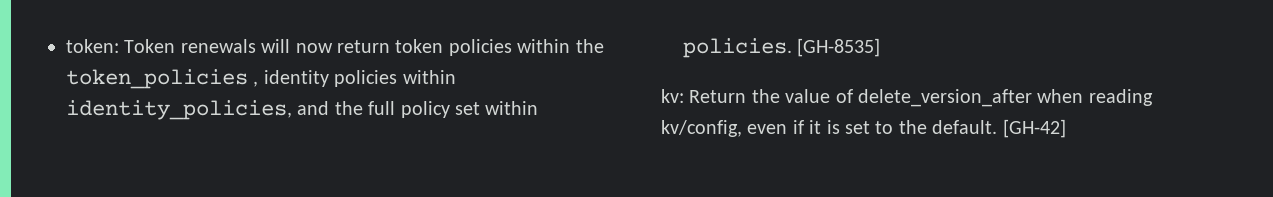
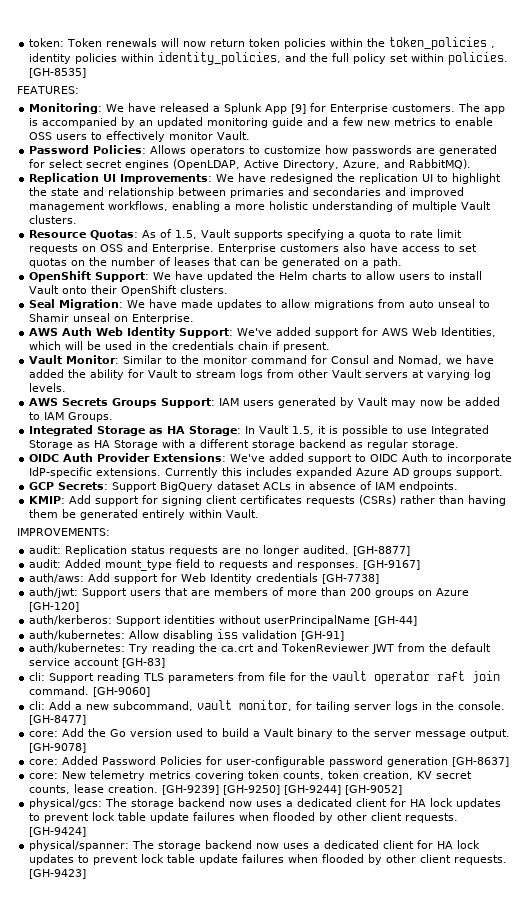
[661,89,1153,107] [661,119,1066,138] kv: Return the value of delete_version_after when reading kv/config, even if it is set to the default. [GH-42] -> [17,86,79,94] [29,103,506,114] [29,117,494,128] [29,131,251,142] [29,145,498,156] [29,159,472,170] [29,173,502,184] [29,187,465,198] [29,201,492,212] [29,215,78,224] [29,229,463,240] [29,243,478,254] [29,257,403,268] [29,271,483,282] [29,285,229,296] [29,299,491,310] [29,313,195,324] [29,327,497,338] [29,341,331,352] [29,355,495,365] [29,369,492,380] [29,383,67,392] [29,397,501,408] [29,412,114,422] [29,425,490,436] [29,439,460,450] [29,453,513,464] [29,467,504,478] [29,481,459,492] [29,495,507,506] [29,509,260,520] [17,528,110,536] [29,545,411,556] [29,559,421,571] [29,573,380,584] [29,587,470,598] [29,602,80,612] [29,615,418,626] [29,629,345,641] [29,643,492,654] [29,658,166,668] [29,671,501,684] [29,686,151,697] [29,700,506,712] [29,715,87,725] [29,728,511,739] [29,743,87,753] [29,756,510,767] [29,770,473,781] [29,784,403,795] [29,798,502,809] [29,812,459,823] [29,827,87,837] [29,840,481,851] [29,854,508,865] [29,869,87,879] FEATURES: // Monitoring: We have released a Splunk App [9] for Enterprise customers. The app is accompanied by an updated monitoring guide and a few new metrics to enable OSS users to effectively monitor Vault. // Password Policies: Allows operators to customize how passwords are generated for select secret engines (OpenLDAP, Active Directory, Azure, and RabbitMQ). // Replication UI Improvements: We have redesigned the replication UI to highlight the state and relationship between primaries and secondaries and improved management workflows, enabling a more holistic understanding of multiple Vault clusters. // Resource Quotas: As of 1.5, Vault supports specifying a quota to rate limit requests on OSS and Enterprise. Enterprise customers also have access to set quotas on the number of leases that can be generated on a path. // OpenShift Support: We have updated the Helm charts to allow users to install Vault onto their OpenShift clusters. // Seal Migration: We have made updates to allow migrations from auto unseal to Shamir unseal on Enterprise. // AWS Auth Web Identity Support: We've added support for AWS Web Identities, which will be used in the credentials chain if present. // Vault Monitor: Similar to the monitor command for Consul and Nomad, we have added the ability for Vault to stream logs from other Vault servers at varying log levels. // AWS Secrets Groups Support: IAM users generated by Vault may now be added to IAM Groups. // Integrated Storage as HA Storage: In Vault 1.5, it is possible to use Integrated Storage as HA Storage with a different storage backend as regular storage. // OIDC Auth Provider Extensions: We've added support to OIDC Auth to incorporate IdP-specific extensions. Currently this includes expanded Azure AD groups support. // GCP Secrets: Support BigQuery dataset ACLs in absence of IAM endpoints. // KMIP: Add support for signing client certificates requests (CSRs) rather than having them be generated entirely within Vault. // IMPROVEMENTS: // audit: Replication status requests are no longer audited. [GH-8877] // audit: Added mount_type field to requests and responses. [GH-9167] // auth/aws: Add support for Web Identity credentials [GH-7738] // auth/jwt: Support users that are members of more than 200 groups on Azure [GH-120] // auth/kerberos: Support identities without userPrincipalName [GH-44] // auth/kubernetes: Allow disabling iss validation [GH-91] // auth/kubernetes: Try reading the ca.crt and TokenReviewer JWT from the default service account [GH-83] // cli: Support reading TLS parameters from file for the vault operator raft join command. [GH-9060] // cli: Add a new subcommand, vault monitor, for tailing server logs in the console. [GH-8477] // core: Add the Go version used to build a Vault binary to the server message output. [GH-9078] // core: Added Password Policies for user-configurable password generation [GH-8637] // core: New telemetry metrics covering token counts, token creation, KV secret counts, lease creation. [GH-9239] [GH-9250] [GH-9244] [GH-9052] // physical/gcs: The storage backend now uses a dedicated client for HA lock updates to prevent lock table update failures when flooded by other client requests. [GH-9424] // physical/spanner: The storage backend now uses a dedicated client for HA lock updates to prevent lock table update failures when flooded by other client requests. [GH-9423]

